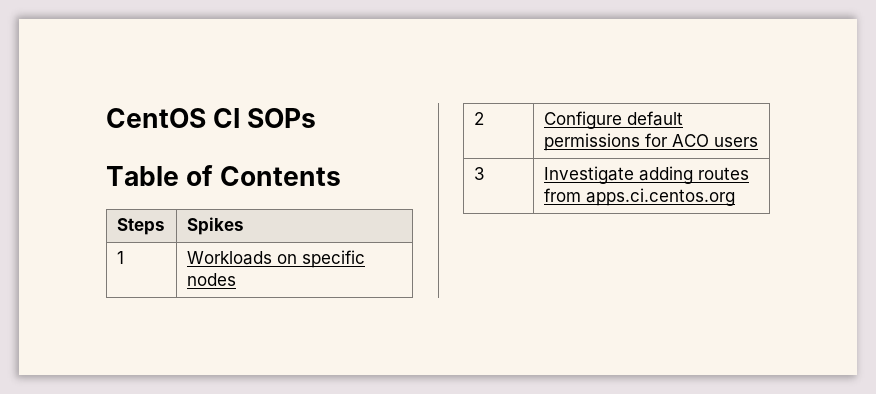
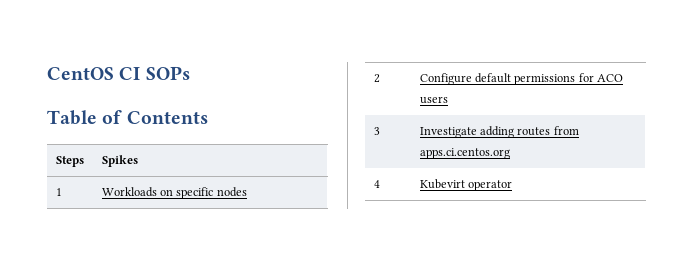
(735, 197) none -> [373,180,380,188] [419,179,513,191] // 4 | Kubevirt operator

